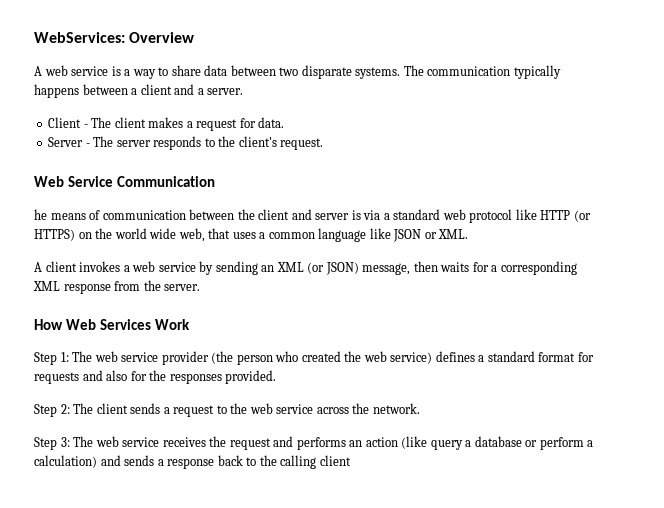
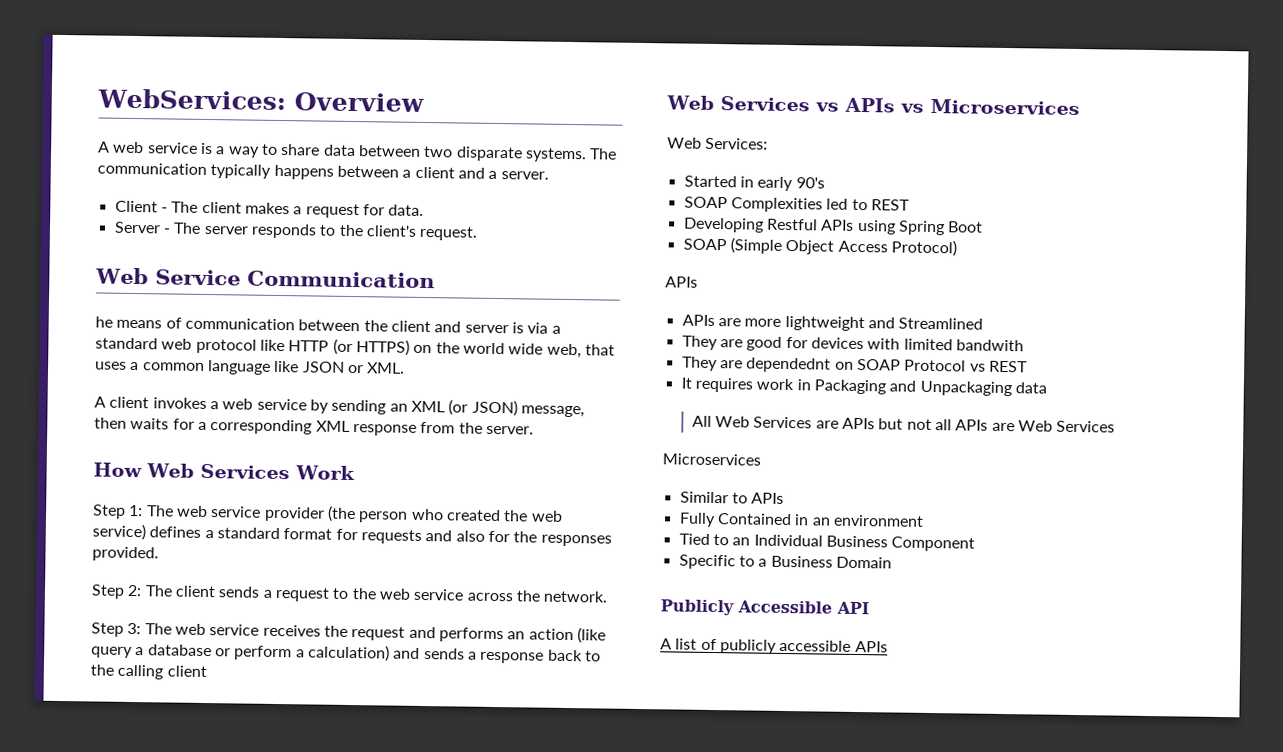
(351, 460) none -> [666,95,1080,116] [667,137,769,150] [683,175,825,192] [683,196,910,213] [682,217,984,236] [682,237,957,257] [665,276,698,288] [681,314,984,332] [681,335,1024,352] [681,356,1028,373] [680,377,1047,397] [691,415,1116,433] [662,453,761,466] [679,491,785,504] [678,512,924,528] [678,533,976,552] [678,554,892,570] [660,599,869,616] [660,638,888,654] // Web Services vs APIs vs Microservices // Web Services: // Started in early 90's // SOAP Complexities led to REST // Developing Restful APIs using Spring Boot // SOAP (Simple Object Access Protocol) // APIs // APIs are more lightweight and Streamlined // They are good for devices with limited bandwith // They are dependednt on SOAP Protocol vs REST // It requires work in Packaging and Unpackaging data // All Web Services are APIs but not all APIs are Web Services // Microservices // Similar to APIs // Fully Contained in an environment // Tied to an Individual Business Component // Specific to a Business Domain // Publicly Accessible API // A list of publicly accessible APIs

